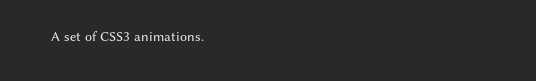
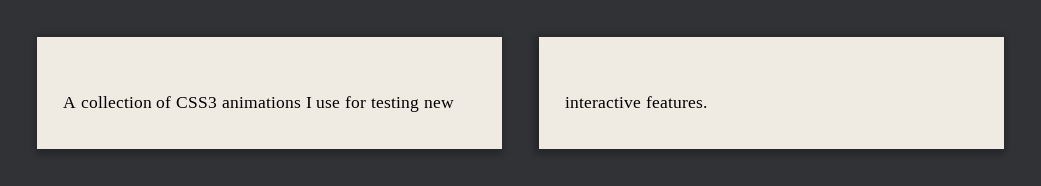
[64,32,81,41] set -> [80,96,152,108] collection
[134,32,204,41] animations. -> [221,96,707,112] animations I use for testing new interactive features.

